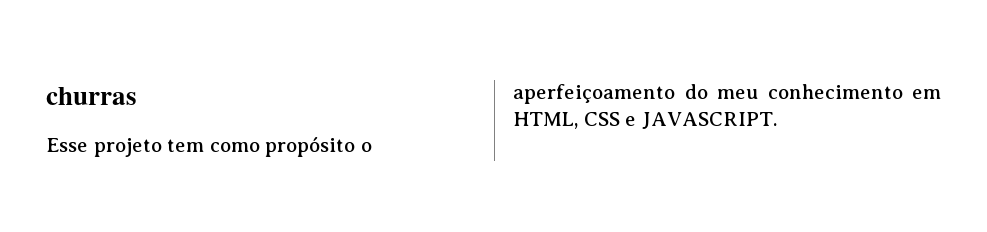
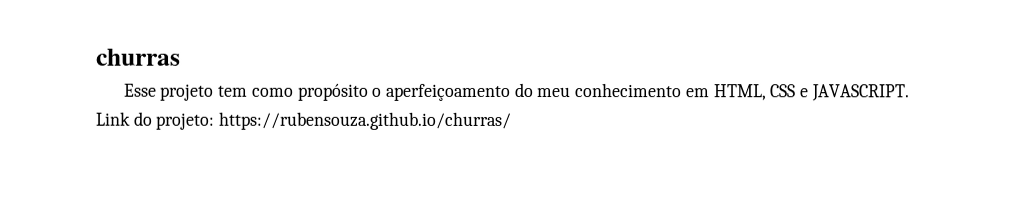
(777, 120) none -> [95,111,512,130] // Link do projeto: https://rubensouza.github.io/churras/

